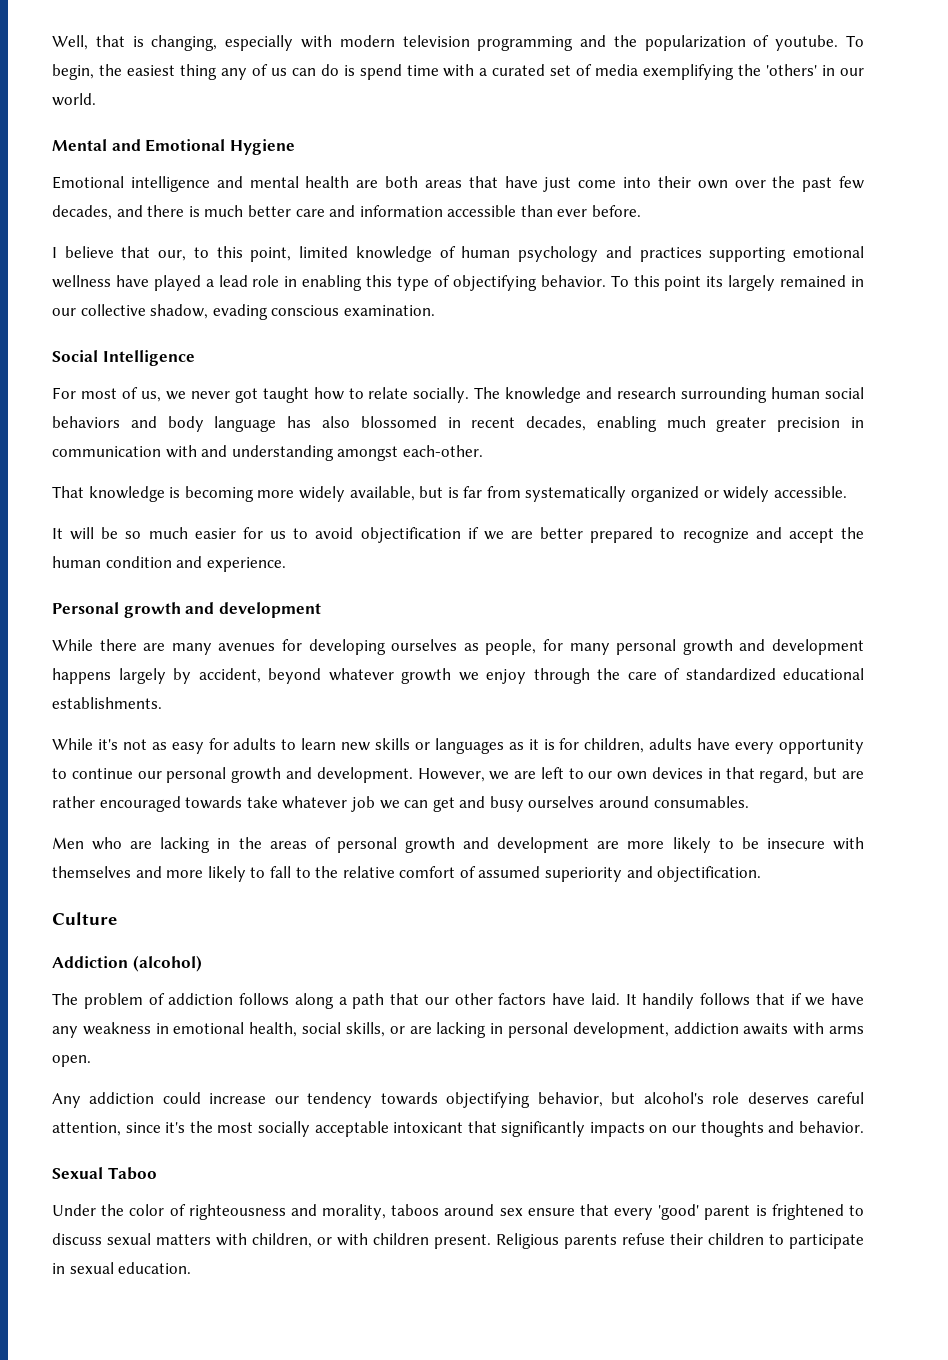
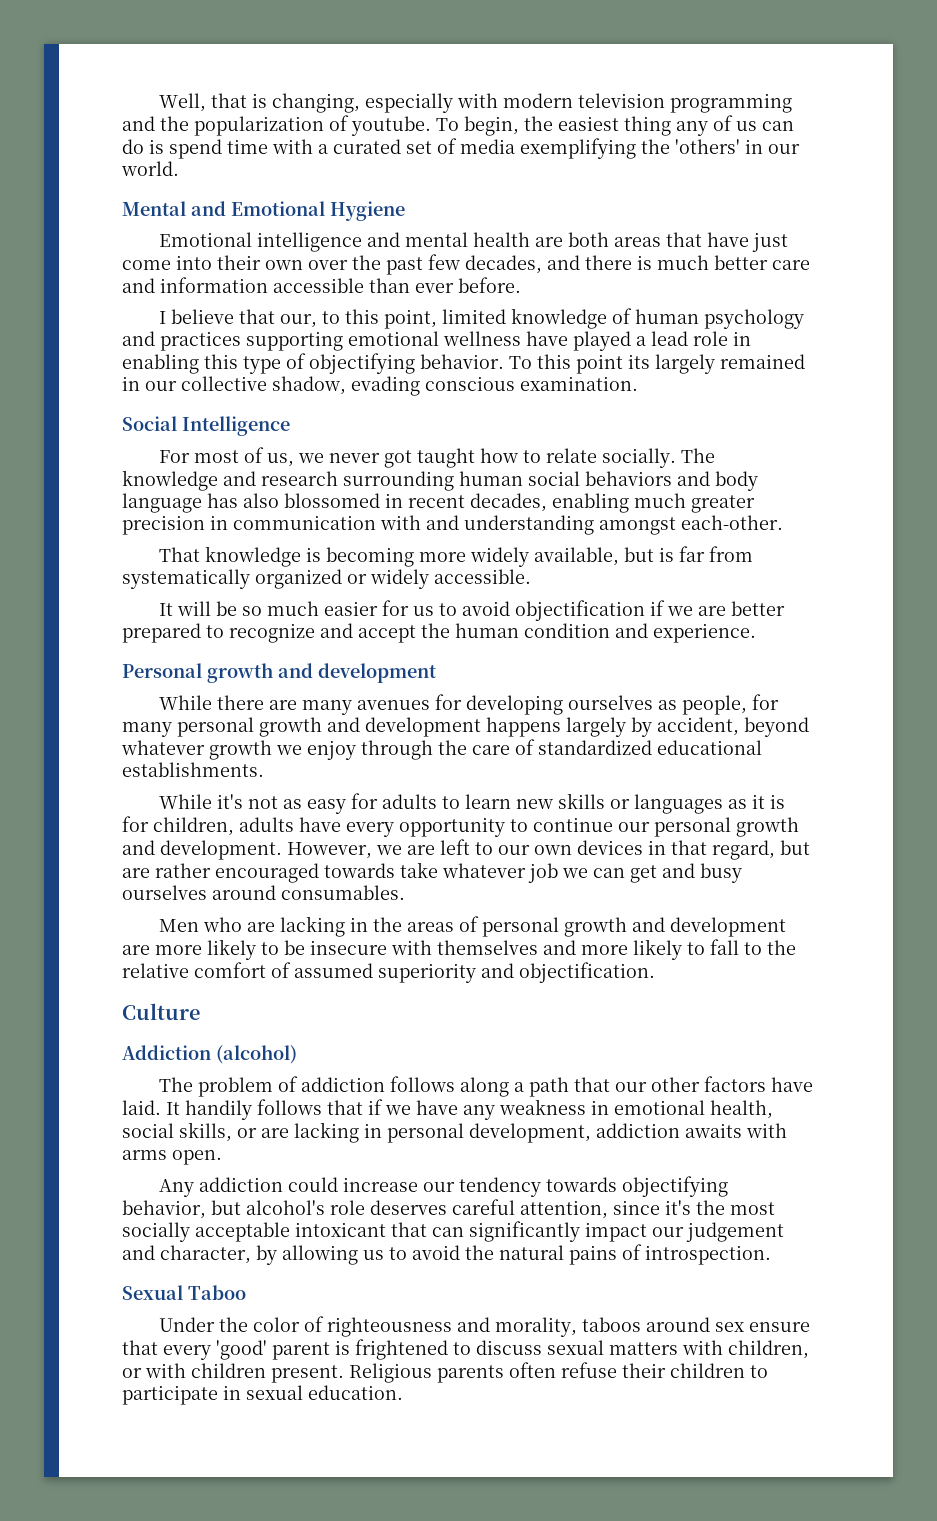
[501,1121,864,1137] significantly impacts on our thoughts and behavior. -> [432,1221,784,1242] [122,1244,771,1265] can significantly impact our judgement and character, by allowing us to avoid the natural pains of introspection.
(617, 1241) none -> [509,1362,556,1378] often

